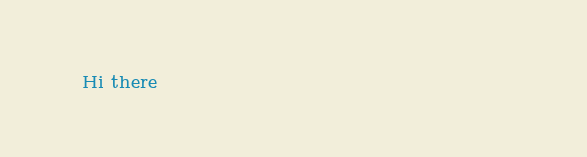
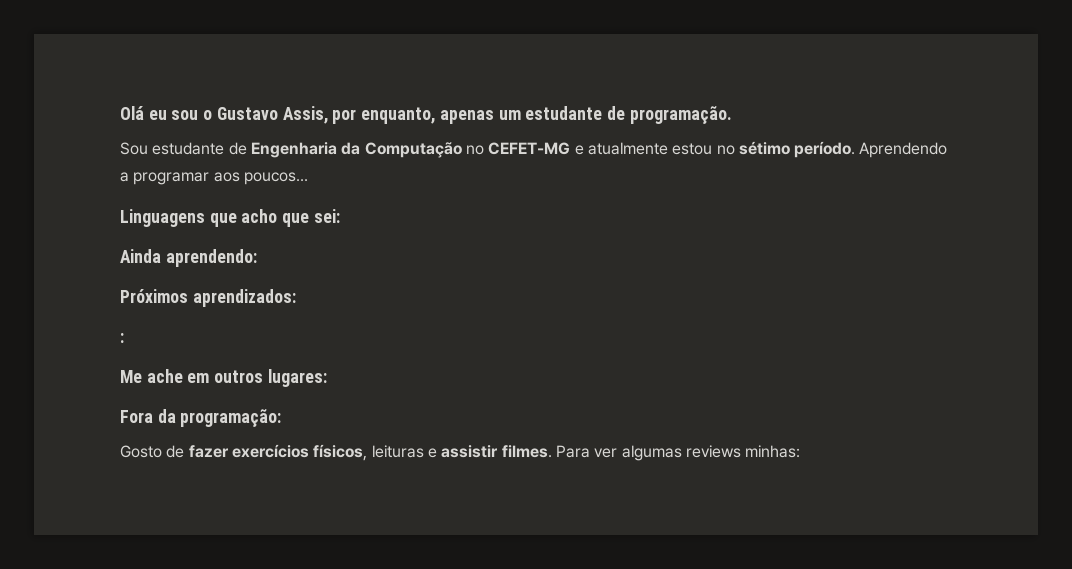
[82,75,157,88] Hi there -> [120,106,732,124] [120,141,948,158] [120,172,308,185] [120,209,340,227] [120,249,257,267] [120,289,296,307] [120,333,124,343] [120,369,327,387] [120,409,282,427] [120,444,801,461] Olá eu sou o Gustavo Assis, por enquanto, apenas um estudante de programação. // Sou estudante de Engenharia da Computação no CEFET-MG e atualmente estou no sétimo período. Aprendendo a programar aos poucos... // Linguagens que acho que sei: // Ainda aprendendo: // Próximos aprendizados: // : // Me ache em outros lugares: // Fora da programação: // Gosto de fazer exercícios físicos, leituras e assistir filmes. Para ver algumas reviews minhas:

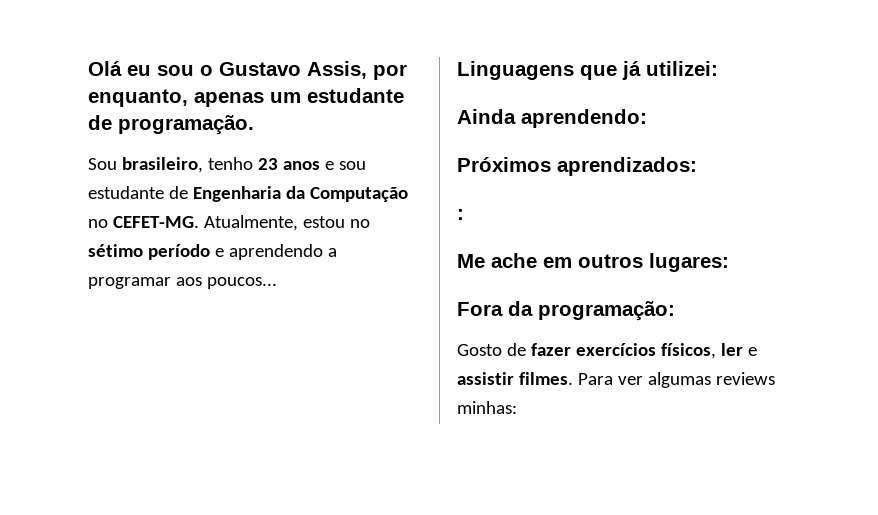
(148, 148) none -> [121,157,366,173] brasileiro, tenho 23 anos e sou
[488,141,948,158] CEFET-MG e atualmente estou no sétimo período. Aprendendo -> [112,215,370,231] [88,244,323,260] CEFET-MG. Atualmente, estou no sétimo período e aprendendo
[241,209,340,227] acho que sei: -> [622,61,718,80] já utilizei:
[371,445,424,458] leituras -> [720,343,743,356] ler

